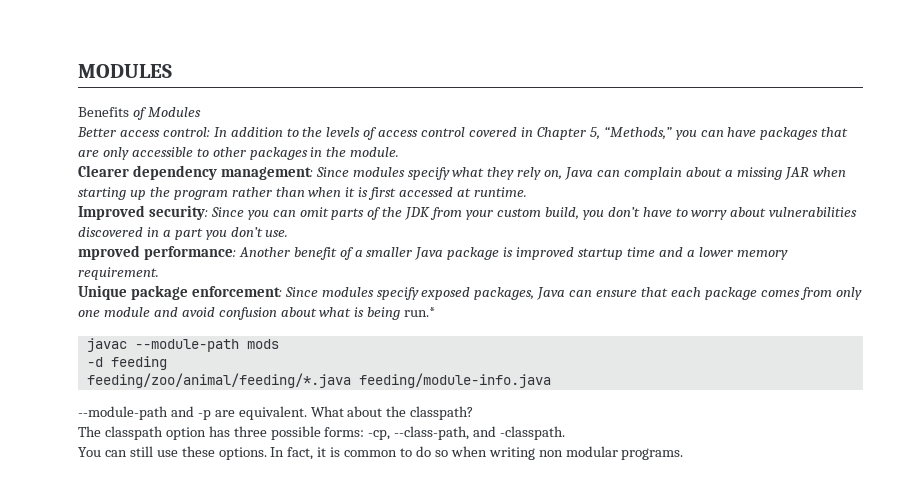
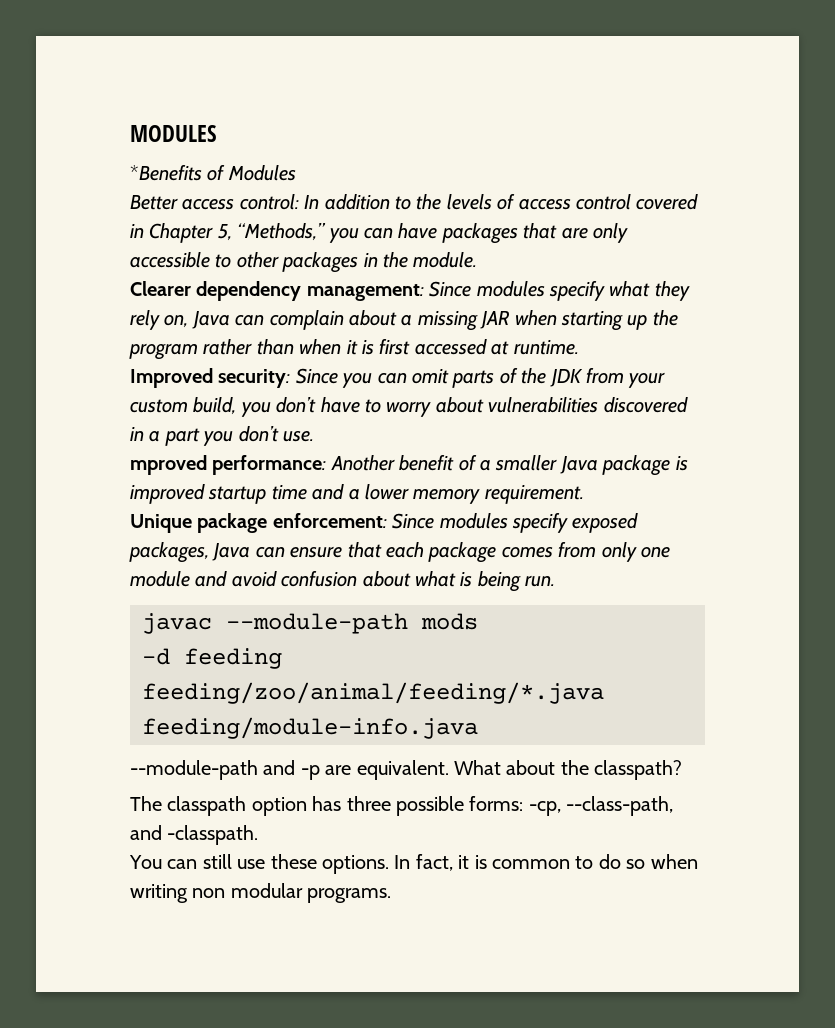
[78,107,129,117] Benefits -> [130,165,202,181] *Benefits
[404,307,436,317] run.* -> [525,575,556,587] run.

